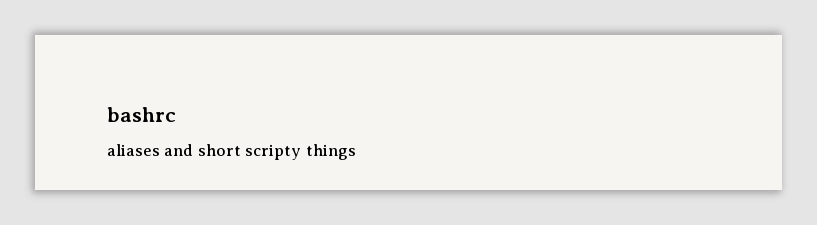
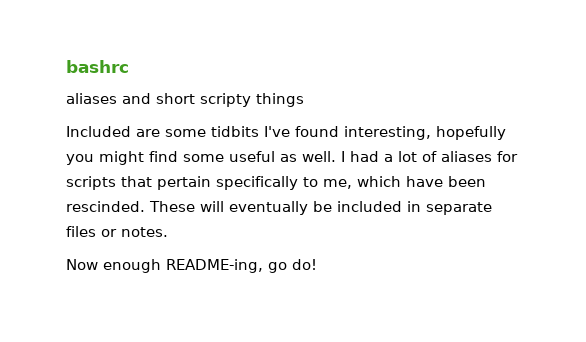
(356, 152) none -> [66,126,506,140] [66,151,518,165] [66,176,486,190] [66,201,492,215] [66,226,168,237] [66,259,317,273] // Included are some tidbits I've found interesting, hopefully you might find some useful as well. I had a lot of aliases for scripts that pertain specifically to me, which have been rescinded. These will eventually be included in separate files or notes. // Now enough README-ing, go do!

